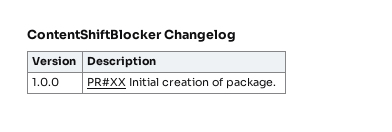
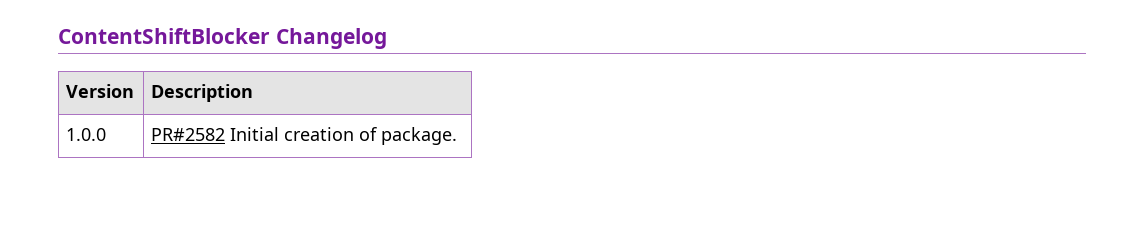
[87,77,127,86] PR#XX -> [151,128,226,141] PR#2582

